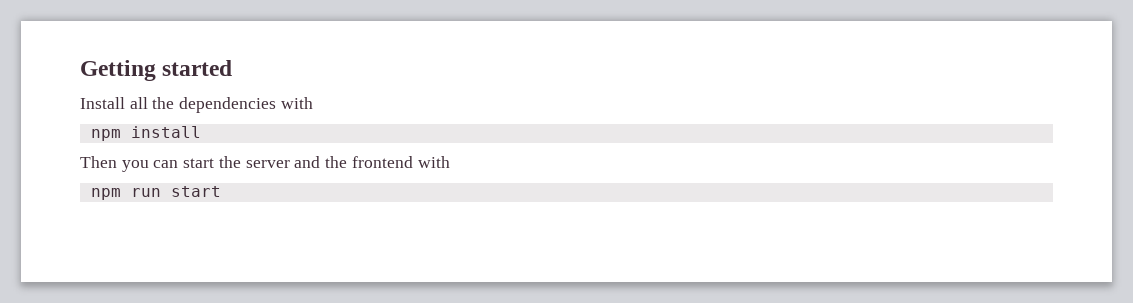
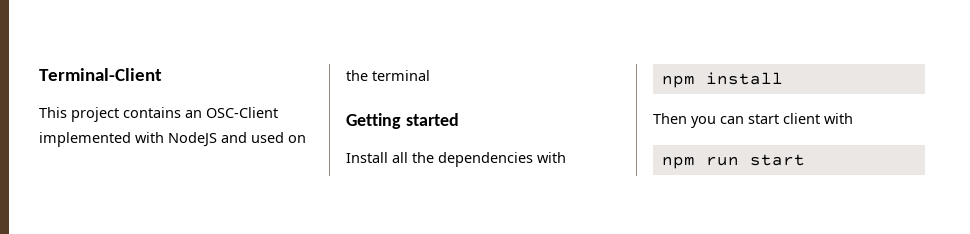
(80, 70) none -> [39,68,162,81] [39,107,278,122] [39,132,306,147] [346,70,430,81] Terminal-Client // This project contains an OSC-Client implemented with NodeJS and used on the terminal //
[218,156,413,168] the server and the frontend -> [783,113,820,124] client

